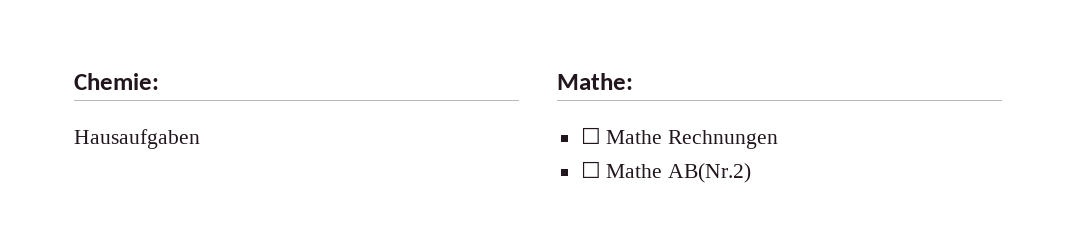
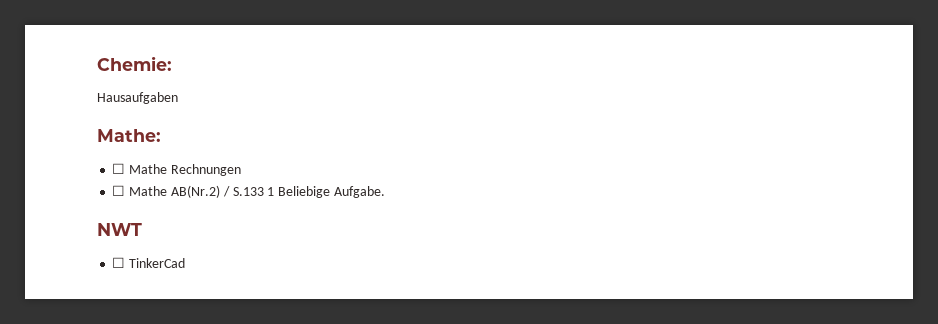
(752, 173) none -> [222,186,385,198] [97,223,142,236] [112,257,186,268] / S.133 1 Beliebige Aufgabe. // NWT // ☐ TinkerCad

